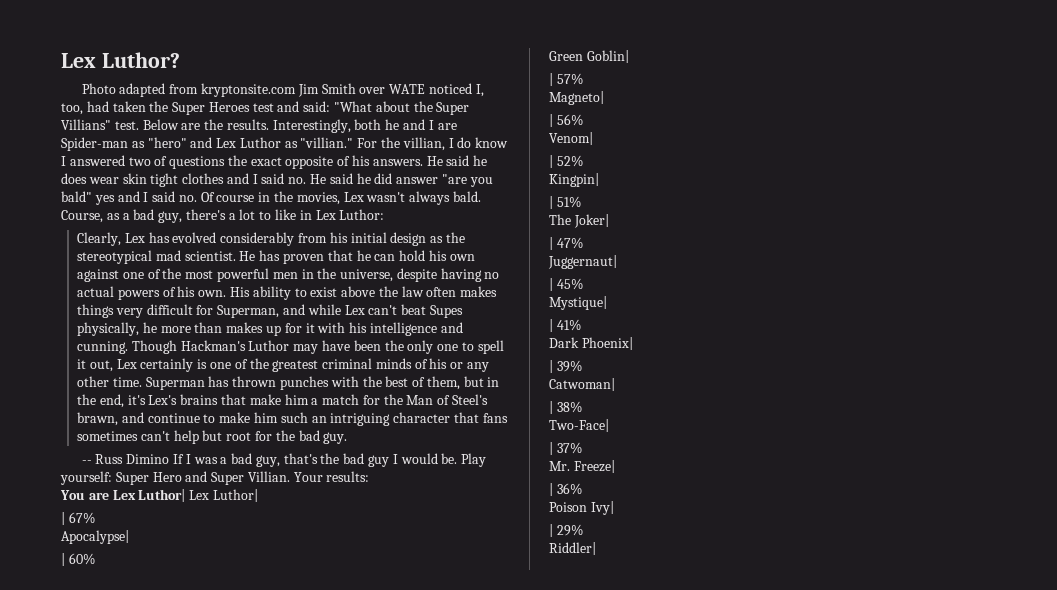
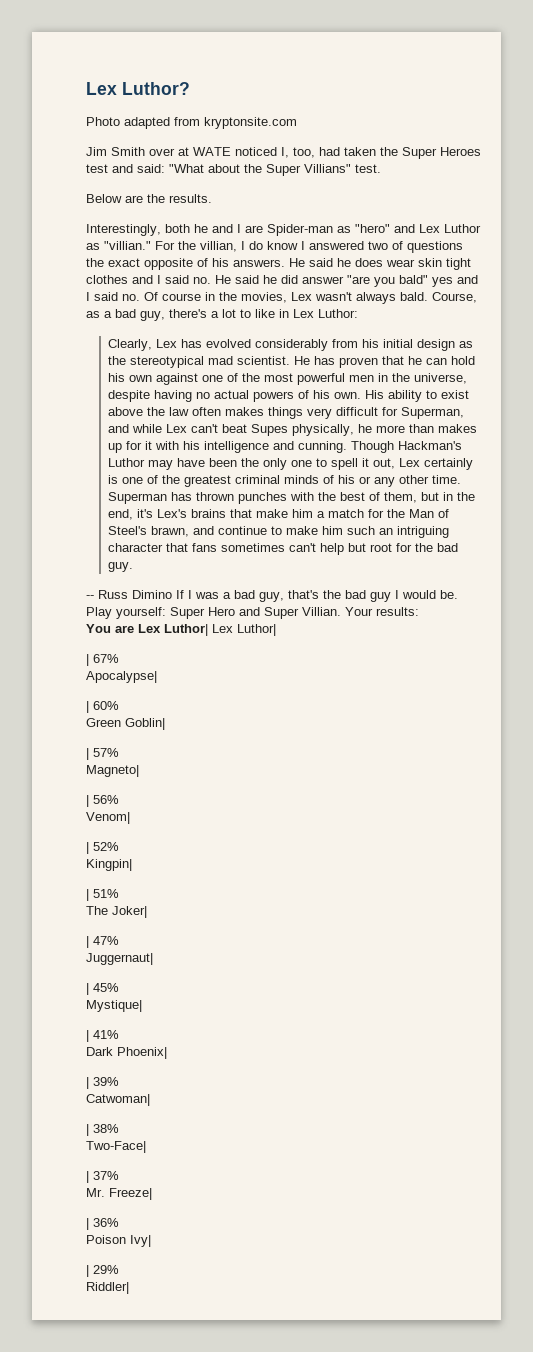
(296, 90) none -> (297, 123) //
(386, 90) none -> [178,147,189,156] at
(139, 125) none -> (381, 168) //
(269, 124) none -> (212, 198) //

